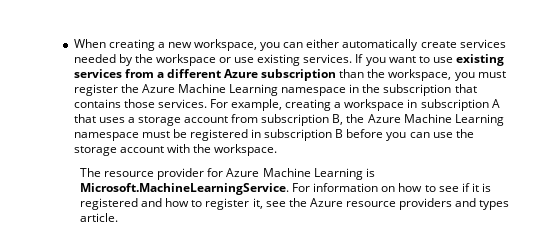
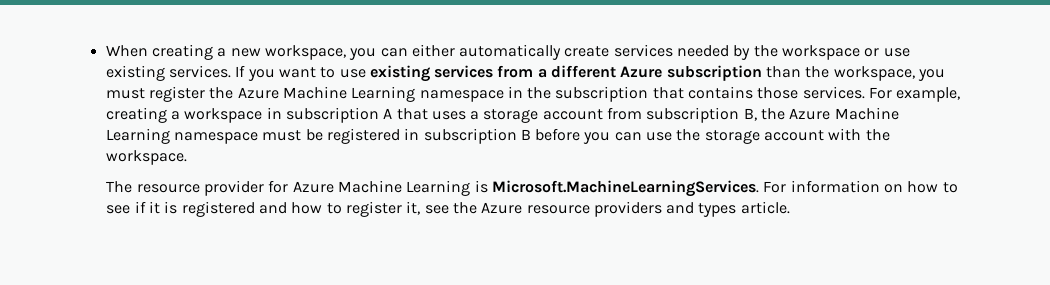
[80,183,290,195] Microsoft.MachineLearningService. -> [491,180,759,197] Microsoft.MachineLearningServices.

